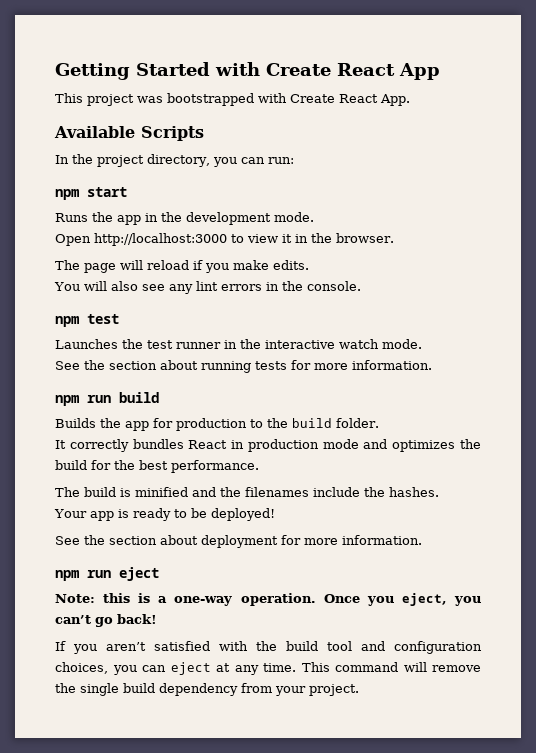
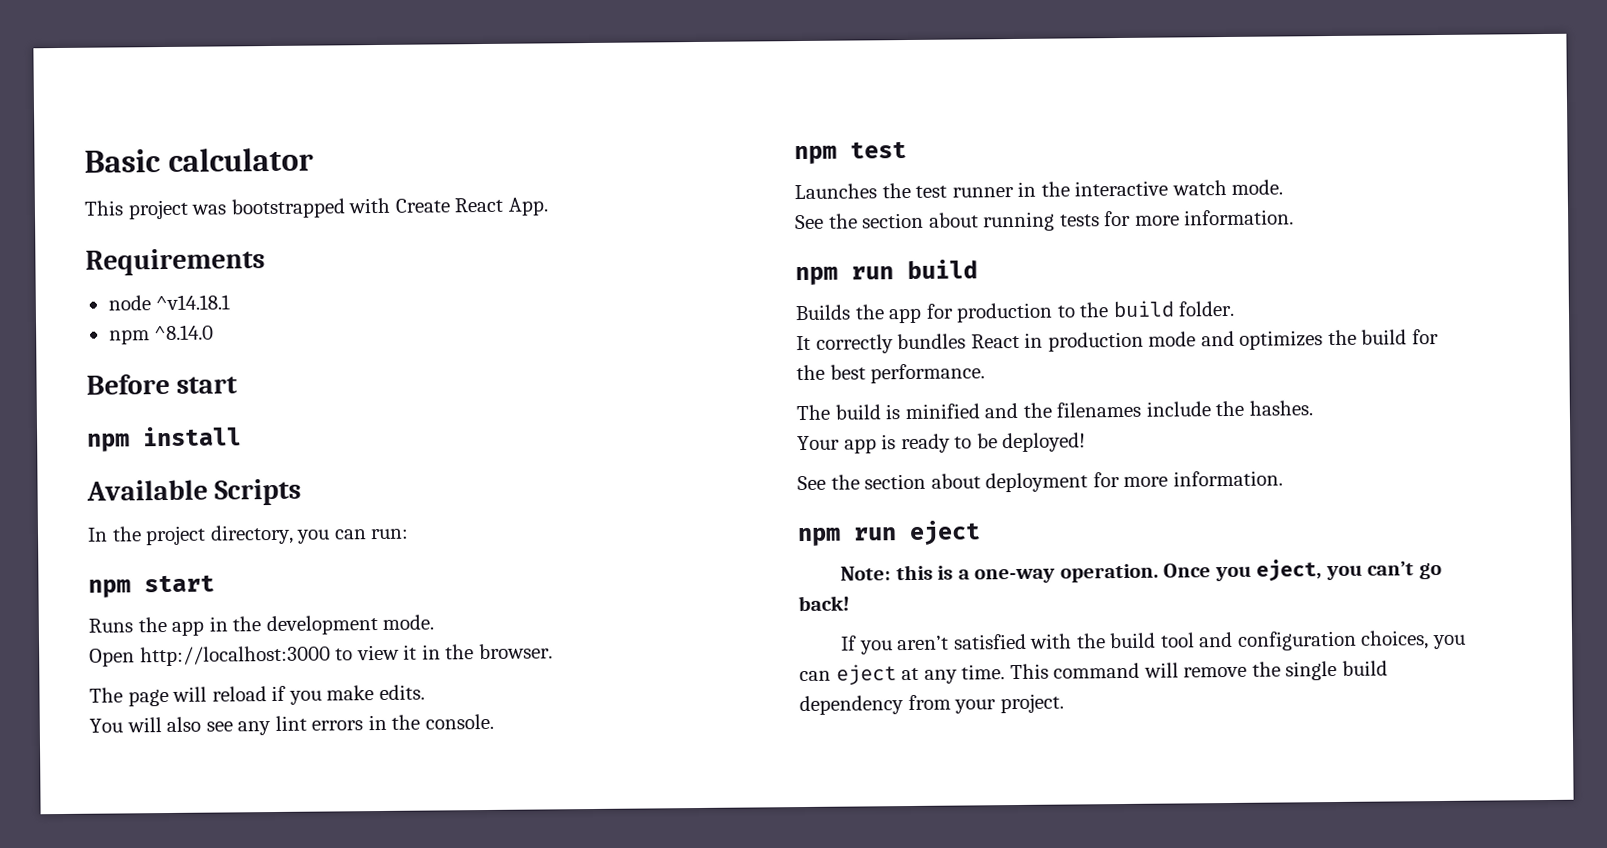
[55,62,440,80] Getting Started with Create React App -> [84,147,314,173] Basic calculator
(410, 100) none -> [85,248,265,276] [107,294,231,311] [108,324,215,345] [86,373,239,395] [87,426,242,452] // Requirements // node ^v14.18.1 // npm ^8.14.0 // Before start // npm install

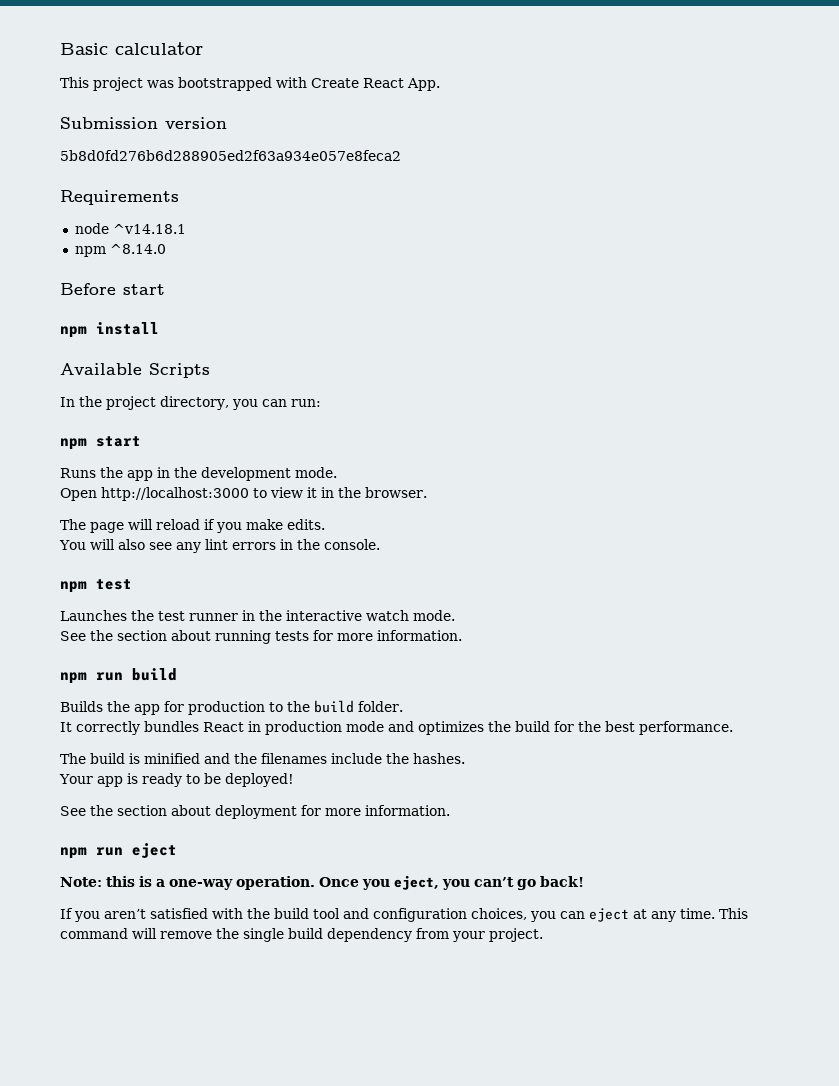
(549, 206) none -> [60,117,227,129] [60,150,401,161] // Submission version // 5b8d0fd276b6d288905ed2f63a934e057e8feca2

